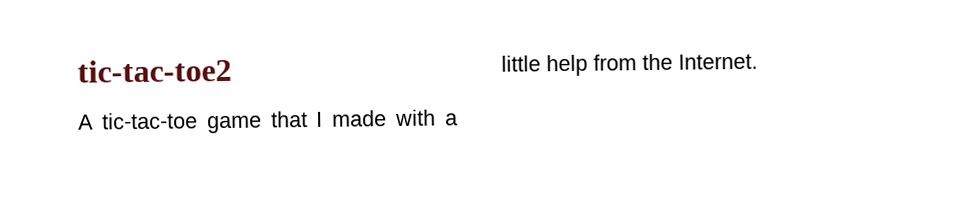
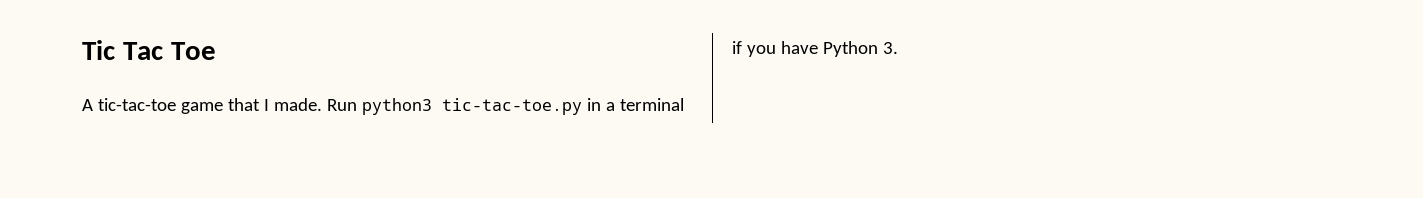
[77,58,232,83] tic-tac-toe2 -> [82,40,216,60] Tic Tac Toe
[332,109,458,127] [501,53,758,77] made with a little help from the Internet. -> [273,98,684,115] [732,41,898,57] made. Run python3 tic-tac-toe.py in a terminal if you have Python 3.

